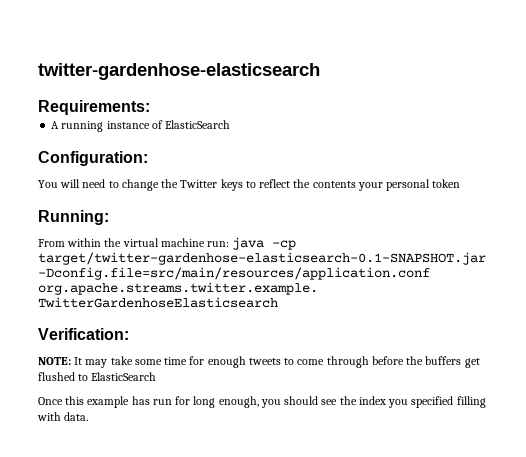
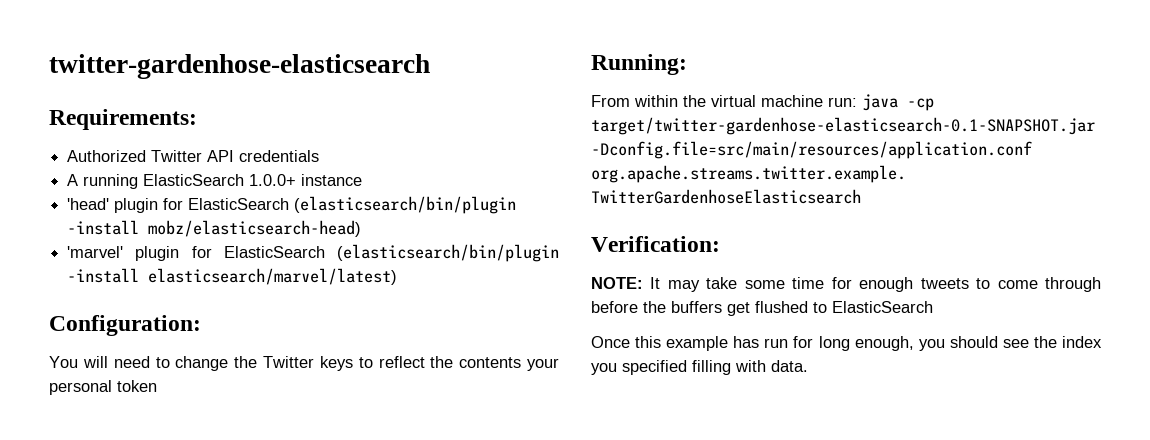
(150, 107) none -> [67,150,320,162] // Authorized Twitter API credentials
(104, 126) none -> [143,174,297,186] ElasticSearch 1.0.0+
[151,120,231,129] of ElasticSearch -> [67,196,517,214] [67,220,362,237] [67,244,559,262] [67,268,398,285] // 'head' plugin for ElasticSearch (elasticsearch/bin/plugin -install mobz/elasticsearch-head) // 'marvel' plugin for ElasticSearch (elasticsearch/bin/plugin -install elasticsearch/marvel/latest)

